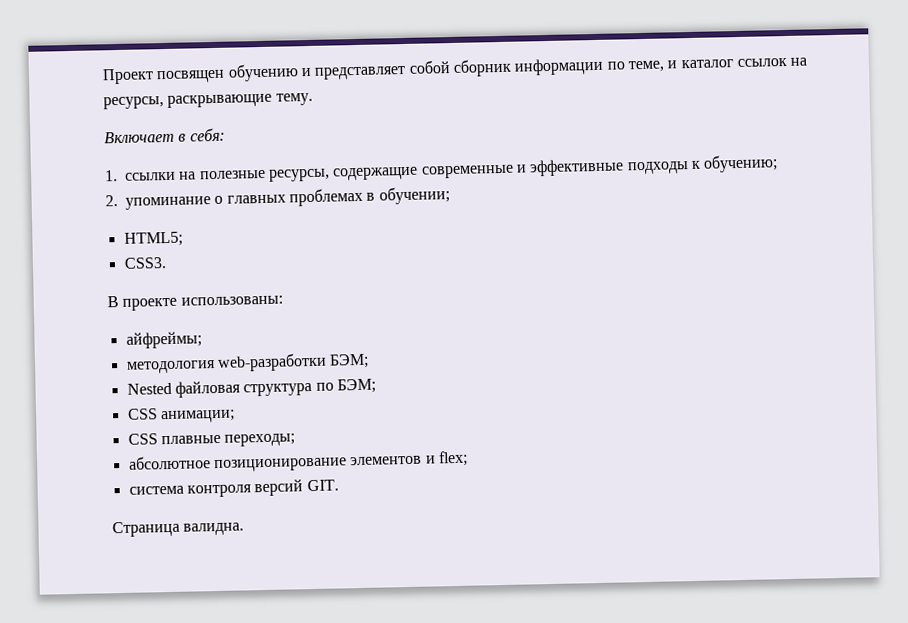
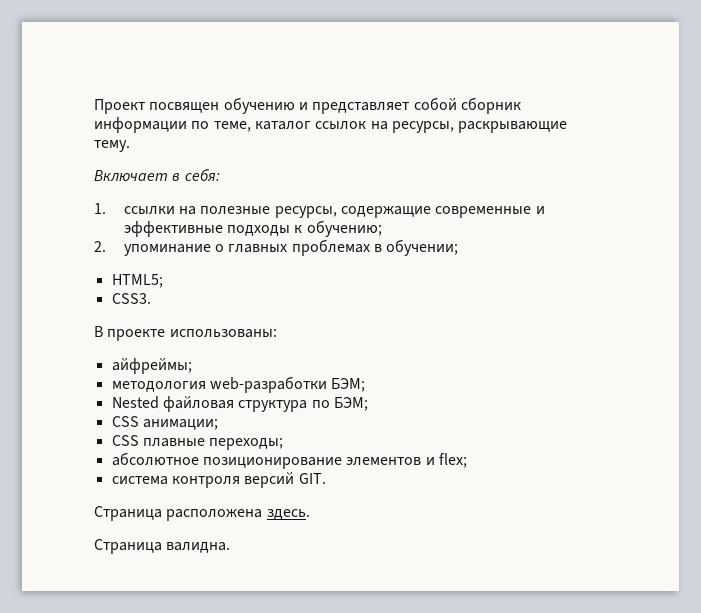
[667,60,678,69] и -> (251, 126) none
(339, 485) none -> [94,506,310,521] // Страница расположена здесь.

